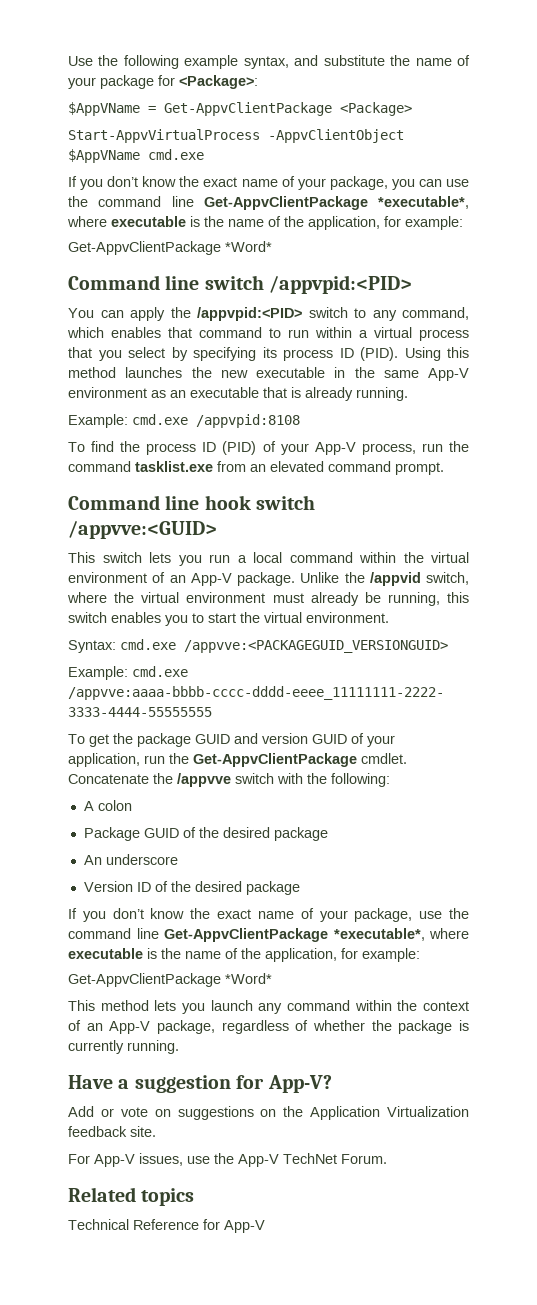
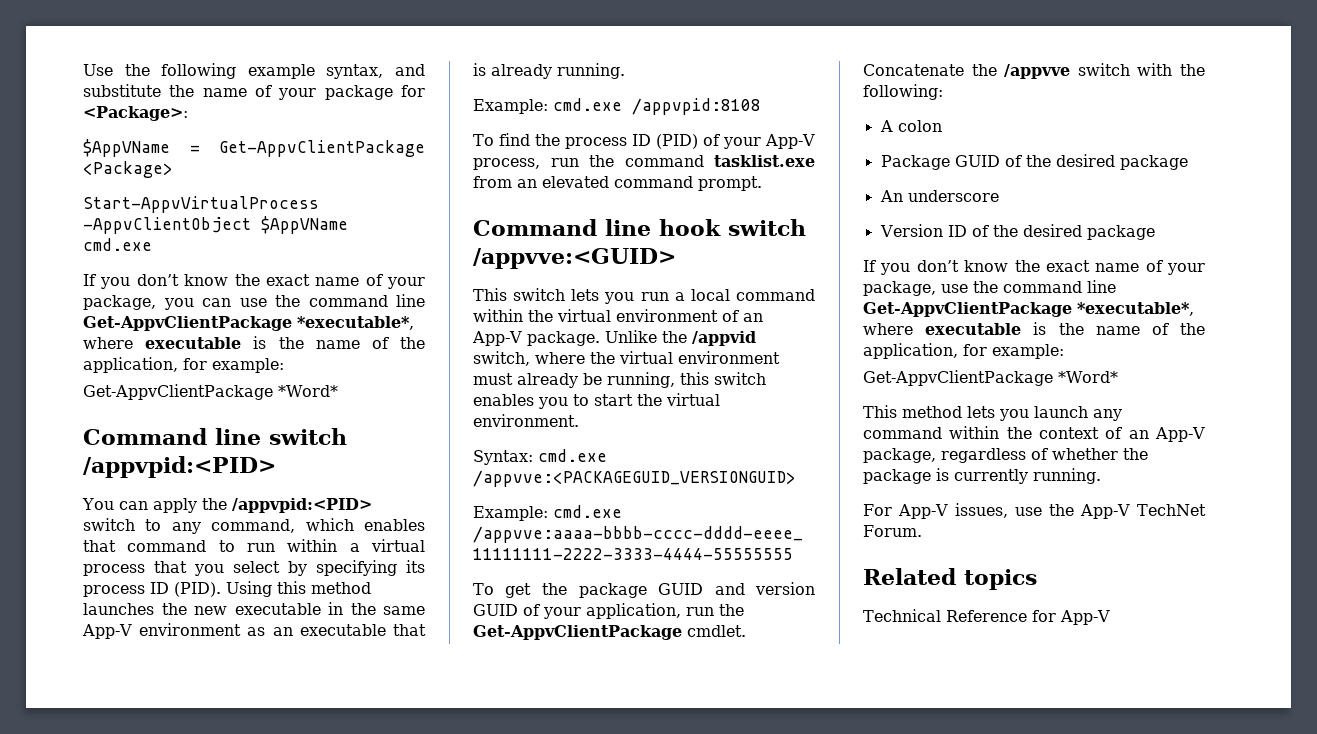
[68,1075,332,1093] [68,1106,469,1120] [68,1126,156,1137] // Have a suggestion for App-V? // Add or vote on suggestions on the Application Virtualization feedback site. -> (1101, 476) none

